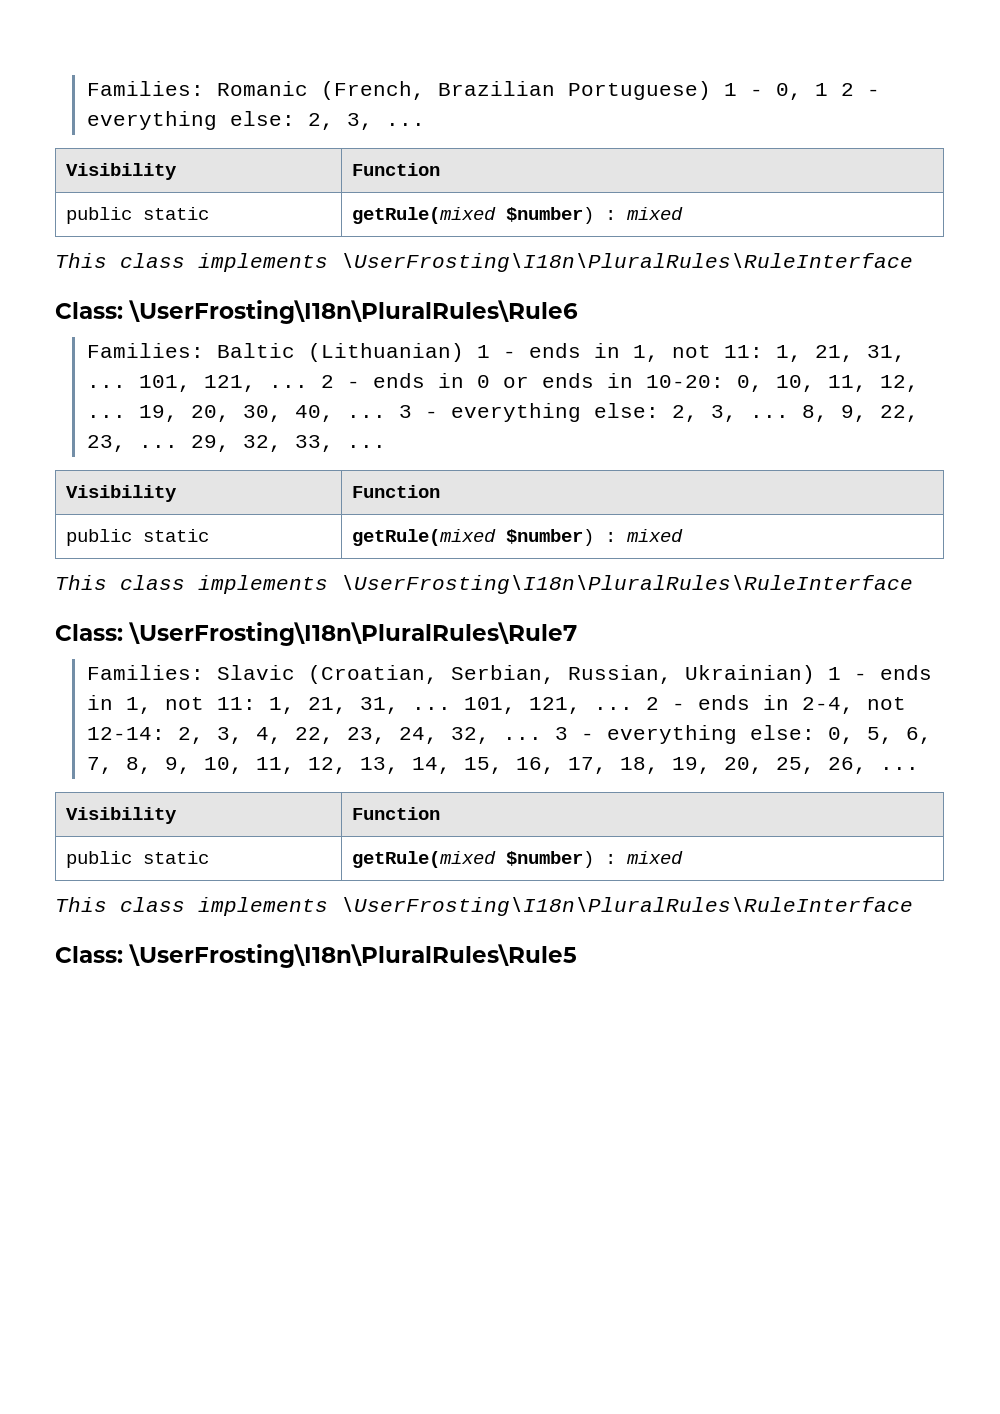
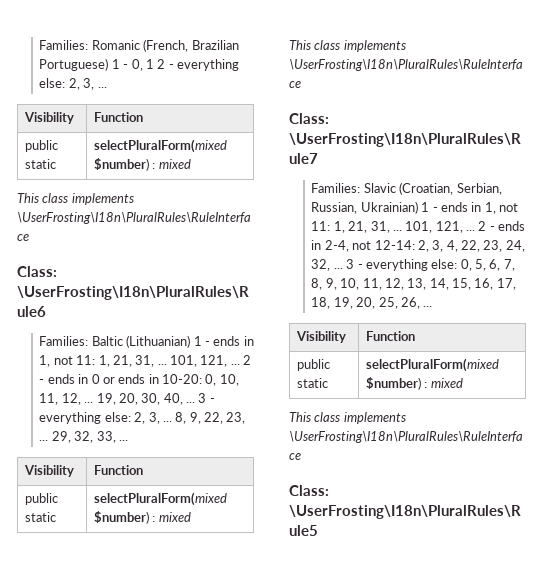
[352,207,497,224] getRule(mixed -> [93,139,227,153] selectPluralForm(mixed
[352,529,497,546] getRule(mixed -> [93,492,227,506] selectPluralForm(mixed
[352,851,497,868] getRule(mixed -> [365,358,499,372] selectPluralForm(mixed

